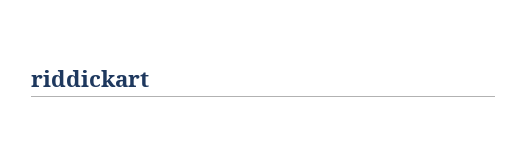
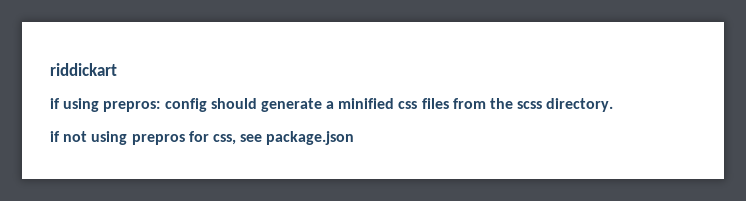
(149, 78) none -> [50,98,614,112] [50,131,355,145] // if using prepros: config should generate a minified css files from the scss directory. // if not using prepros for css, see package.json

